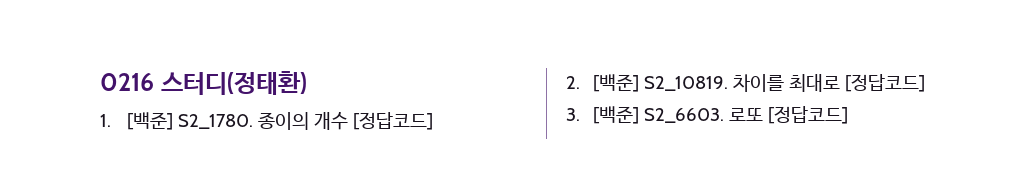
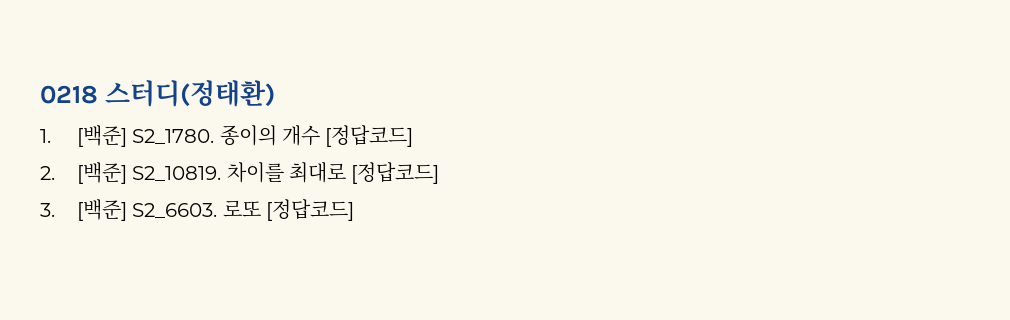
[100,73,154,91] 0216 -> [40,85,98,104] 0218

